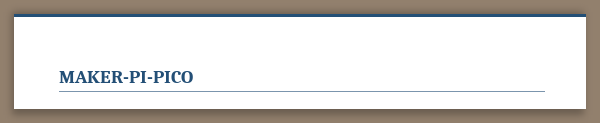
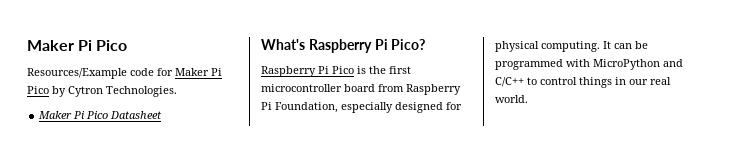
[59,71,193,83] MAKER-PI-PICO -> [27,40,128,51] [27,68,222,79] [27,86,177,97] [38,111,163,119] [261,39,426,53] [261,66,411,77] [261,84,461,95] [261,102,462,113] [495,41,648,52] [495,59,683,70] [495,77,671,88] [495,95,528,103] Maker Pi Pico // Resources/Example code for Maker Pi Pico by Cytron Technologies. // Maker Pi Pico Datasheet // What's Raspberry Pi Pico? // Raspberry Pi Pico is the first microcontroller board from Raspberry Pi Foundation, especially designed for physical computing. It can be programmed with MicroPython and C/C++ to control things in our real world.

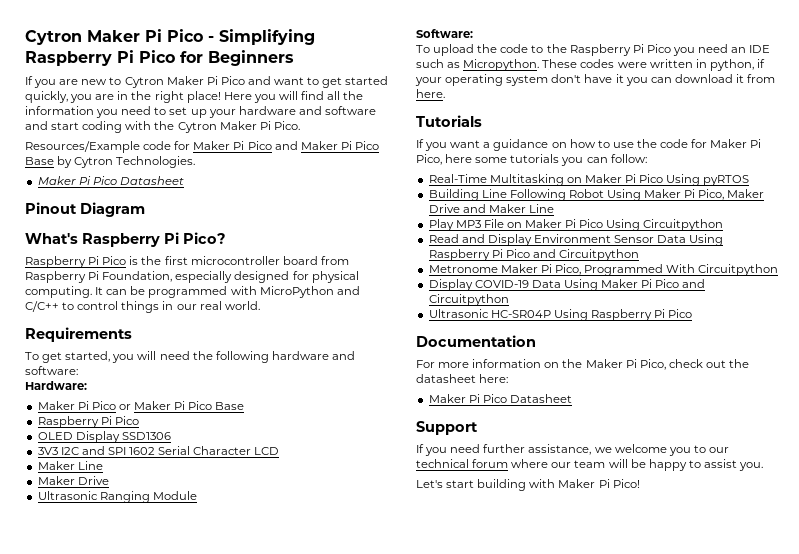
[27,40,128,51] Maker Pi Pico -> [25,29,315,45] [25,50,294,66] [25,76,389,88] [25,91,364,103] [25,106,376,118] [25,121,300,133] Cytron Maker Pi Pico - Simplifying Raspberry Pi Pico for Beginners // If you are new to Cytron Maker Pi Pico and want to get started quickly, you are in the right place! Here you will find all the information you need to set up your hardware and software and start coding with the Cytron Maker Pi Pico.
(49, 90) none -> [274,141,379,150] [25,157,54,165] and Maker Pi Pico Base
(163, 115) none -> [25,202,145,217] // Pinout Diagram
(528, 99) none -> [25,327,132,342] [25,351,355,363] [25,366,78,375] [25,381,87,390] [37,401,245,410] [37,416,139,428] [37,431,171,443] [37,446,280,455] [37,461,103,470] [37,476,109,485] [37,491,197,503] [416,29,473,38] [416,44,771,56] [416,59,765,71] [415,74,776,86] [416,89,445,98] [416,115,482,127] [416,139,762,151] [416,154,647,166] [428,174,750,186] [428,189,765,201] [428,204,554,213] [428,219,724,231] [428,234,724,246] [428,249,640,261] [428,264,779,276] [428,279,706,291] [428,294,509,306] [428,309,693,321] [416,335,536,347] [416,359,750,370] [416,374,509,383] [428,394,572,403] [416,421,478,435] [416,444,729,456] [416,459,764,471] [416,479,640,491] // Requirements // To get started, you will need the following hardware and software: // Hardware: // Maker Pi Pico or Maker Pi Pico Base // Raspberry Pi Pico // OLED Display SSD1306 // 3V3 I2C and SPI 1602 Serial Character LCD // Maker Line // Maker Drive // Ultrasonic Ranging Module // Software: // To upload the code to the Raspberry Pi Pico you need an IDE such as Micropython. These codes were written in python, if your operating system don't have it you can download it from here. // Tutorials // If you want a guidance on how to use the code for Maker Pi Pico, here some tutorials you can follow: // Real-Time Multitasking on Maker Pi Pico Using pyRTOS // Building Line Following Robot Using Maker Pi Pico, Maker Drive and Maker Line // Play MP3 File on Maker Pi Pico Using Circuitpython // Read and Display Environment Sensor Data Using Raspberry Pi Pico and Circuitpython // Metronome Maker Pi Pico, Programmed With Circuitpython // Display COVID-19 Data Using Maker Pi Pico and Circuitpython // Ultrasonic HC-SR04P Using Raspberry Pi Pico // Documentation // For more information on the Maker Pi Pico, check out the datasheet here: // Maker Pi Pico Datasheet // Support // If you need further assistance, we welcome you to our technical forum where our team will be happy to assist you. // Let's start building with Maker Pi Pico!

